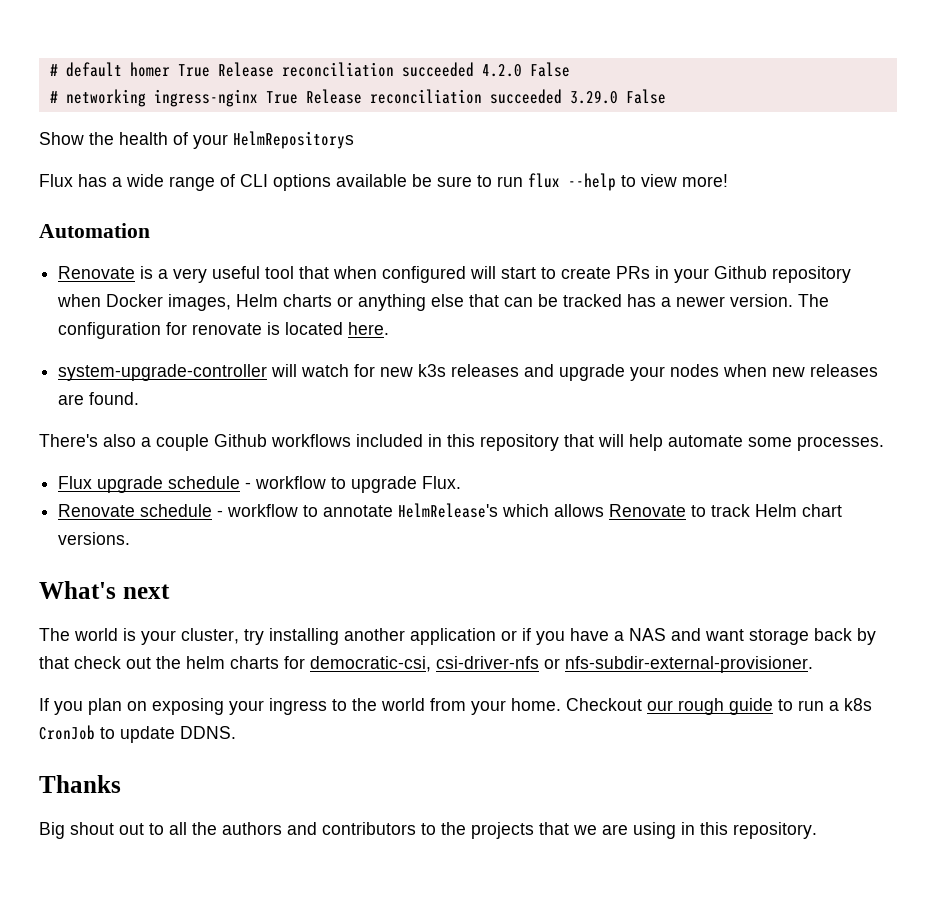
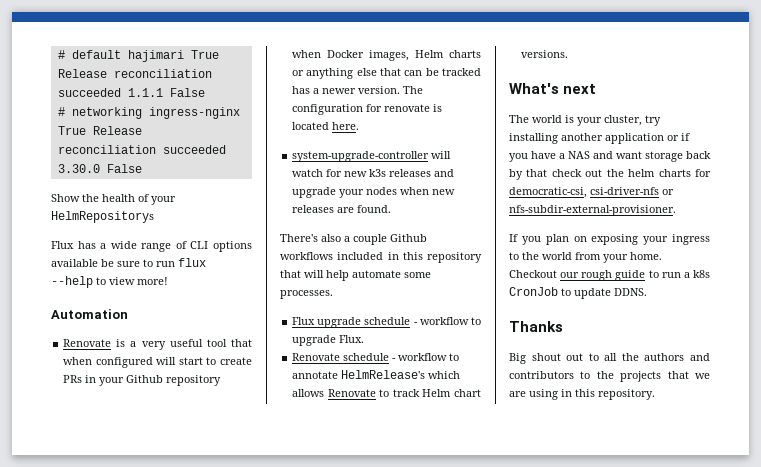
[129,62,522,77] homer True Release reconciliation succeeded 4.2.0 -> [127,50,219,62] [57,69,212,78] [57,88,163,97] hajimari True Release reconciliation succeeded 1.1.1
[569,90,618,104] 3.29.0 -> [57,164,100,173] 3.30.0

